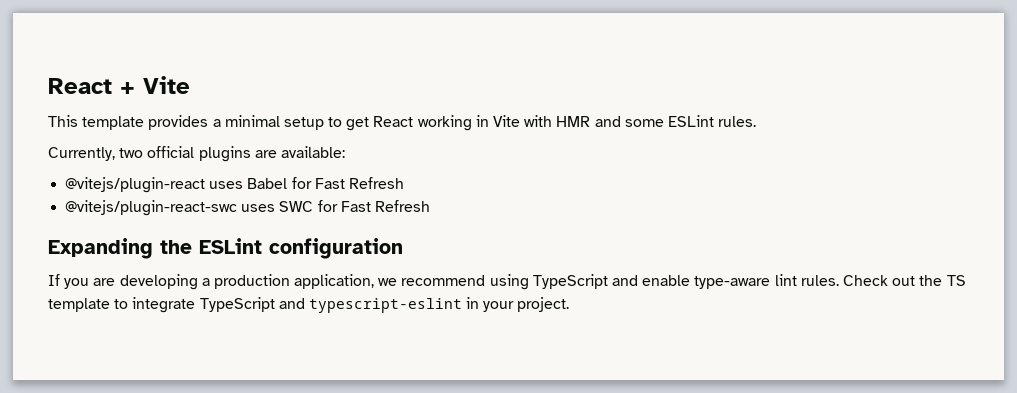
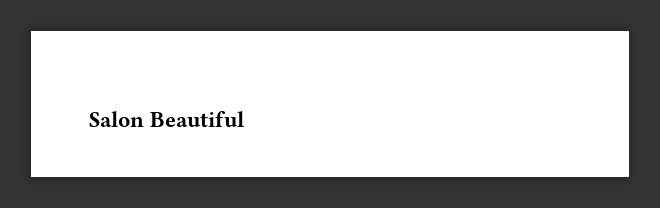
[48,76,190,94] [48,115,757,131] [48,146,345,162] [65,177,404,193] [65,200,430,216] [48,238,403,259] [48,274,966,290] [48,297,570,313] React + Vite // This template provides a minimal setup to get React working in Vite with HMR and some ESLint rules. // Currently, two official plugins are available: // @vitejs/plugin-react uses Babel for Fast Refresh // @vitejs/plugin-react-swc uses SWC for Fast Refresh // Expanding the ESLint configuration // If you are developing a production application, we recommend using TypeScript and enable type-aware lint rules. Check out the TS template to integrate TypeScript and typescript-eslint in your project. -> [89,111,246,127] Salon Beautiful

